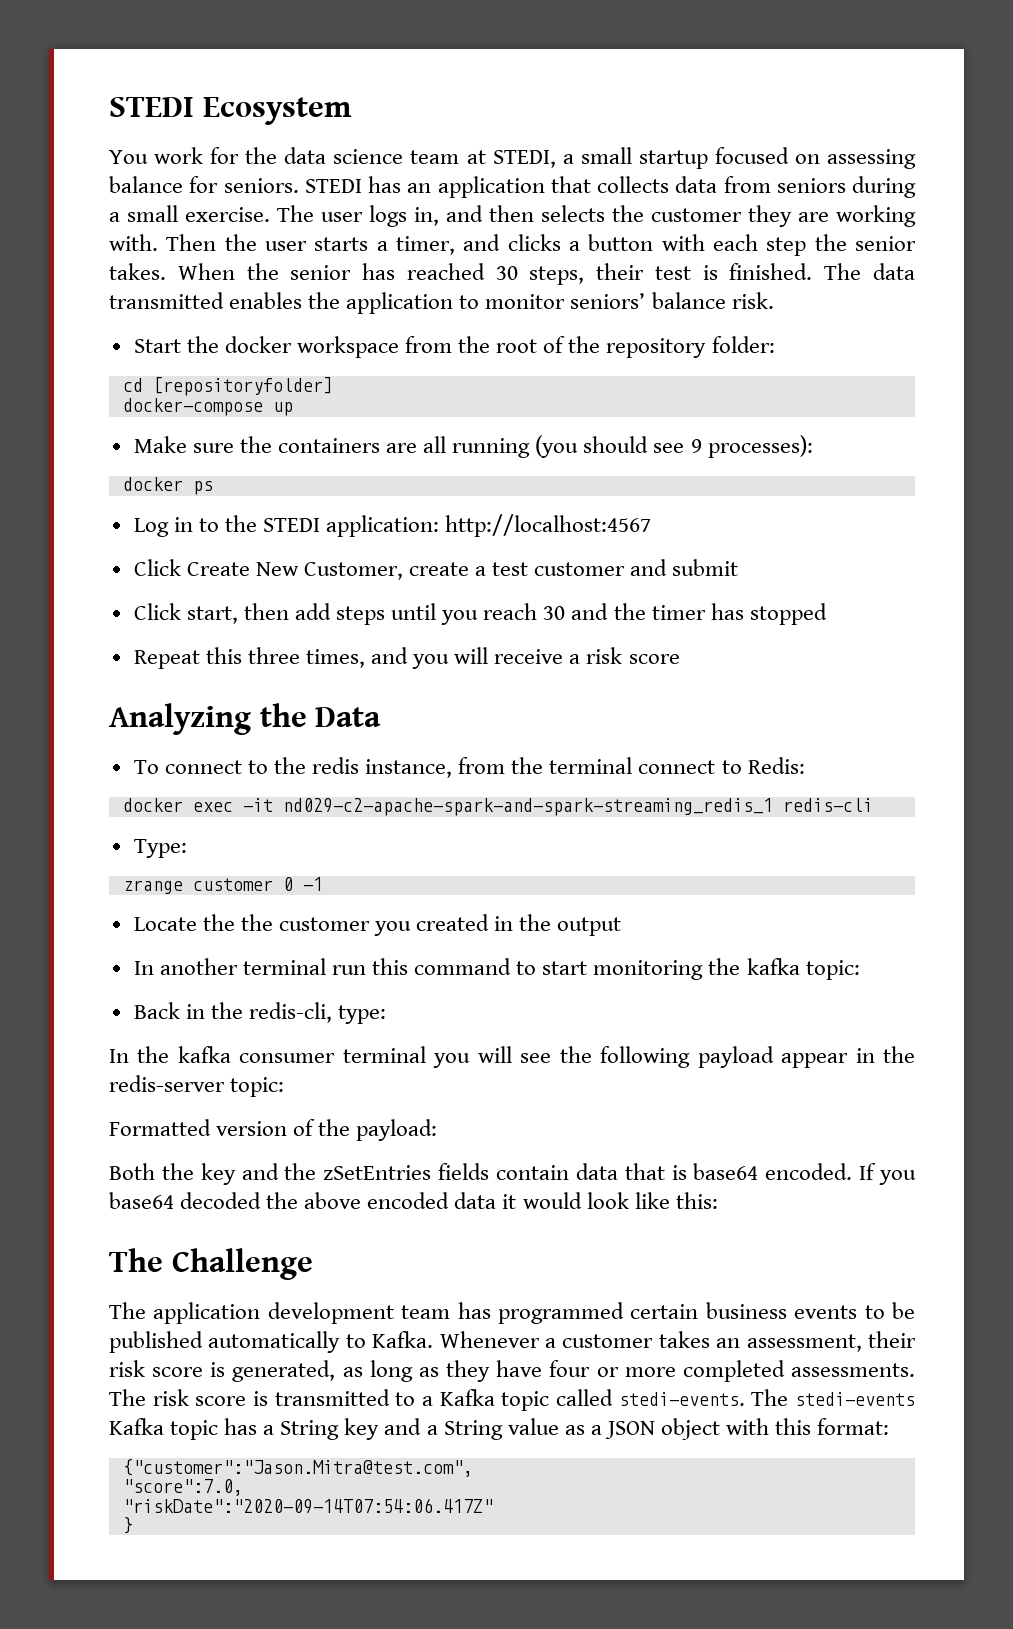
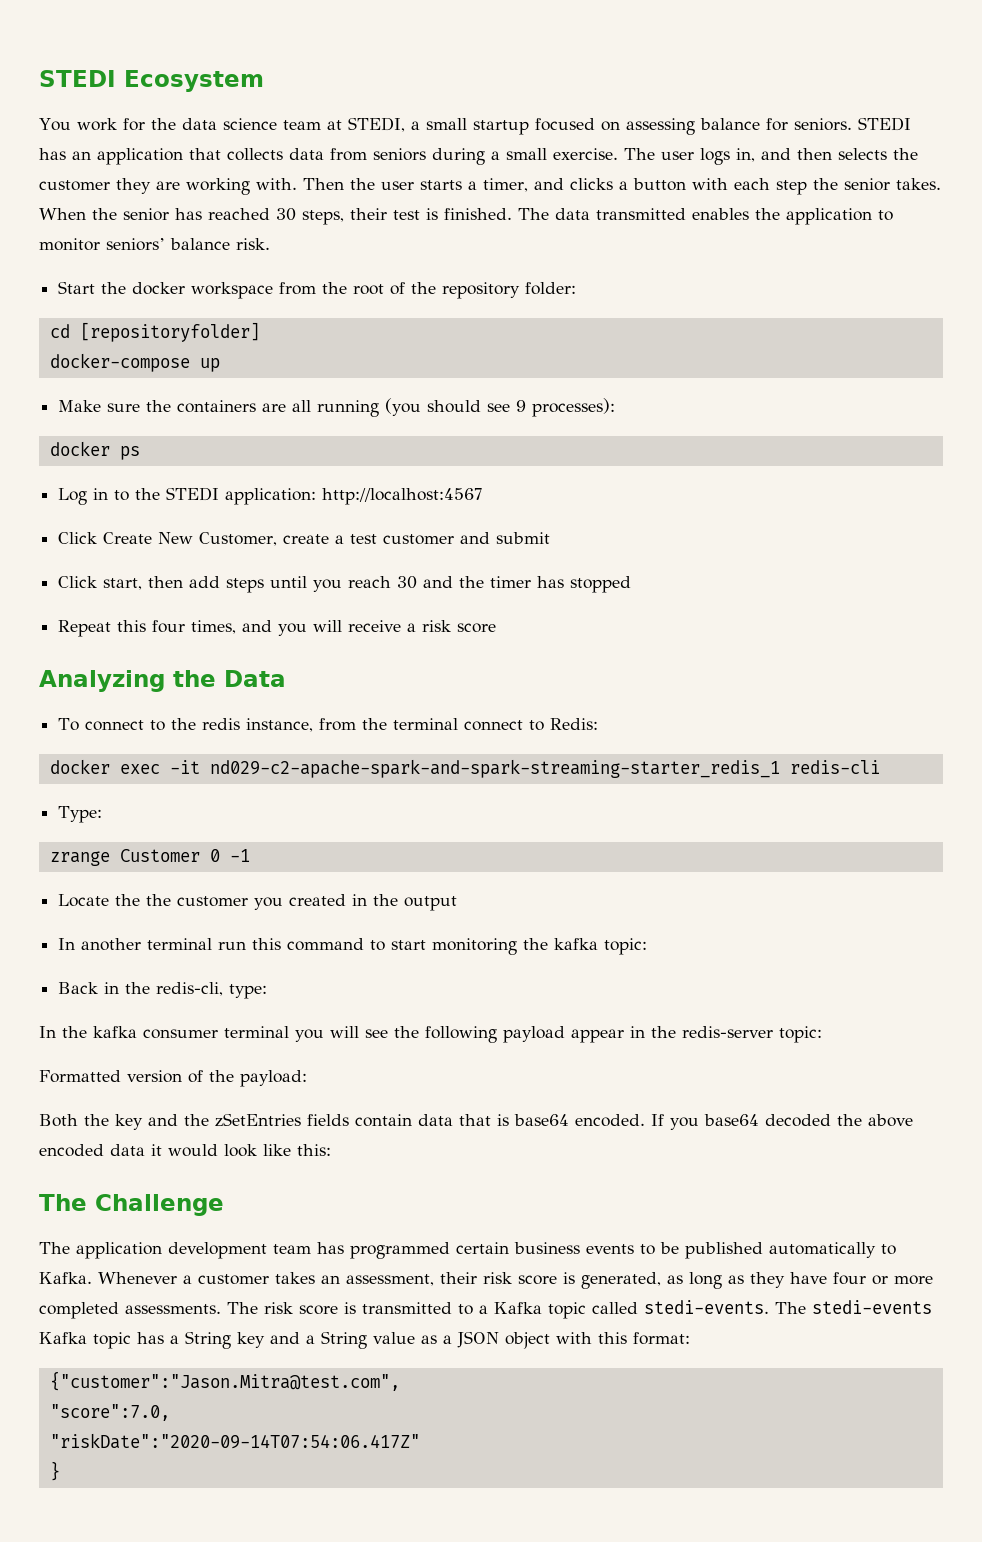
[247,647,300,664] three -> [152,620,186,633] four
[282,798,773,816] nd029-c2-apache-spark-and-spark-streaming_redis_1 -> [209,759,780,778] nd029-c2-apache-spark-and-spark-streaming-starter_redis_1
[192,878,273,891] customer -> [119,849,200,862] Customer

